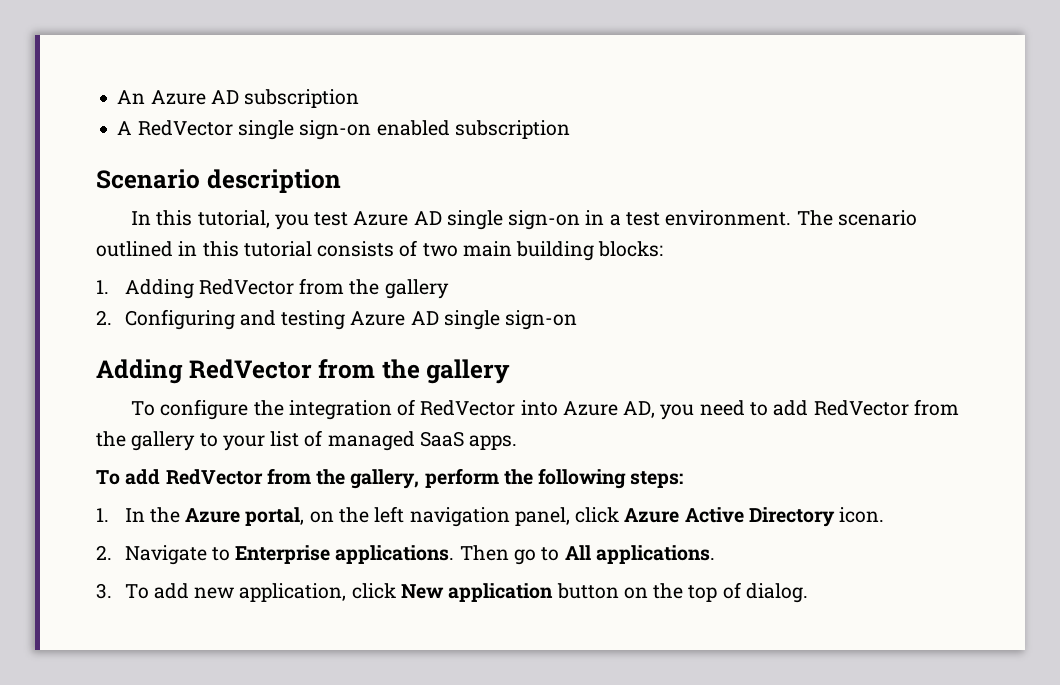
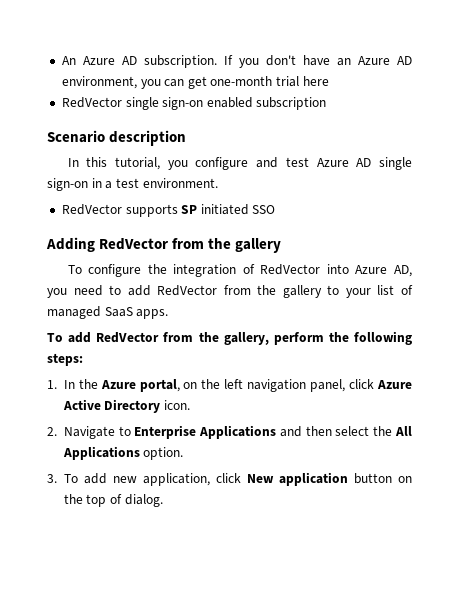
[244,89,360,108] [117,121,133,135] subscription // A -> [143,55,412,68] [61,76,329,89] subscription. If you don't have an Azure AD environment, you can get one-month trial here //
(309, 222) none -> [195,157,279,170] configure and
[796,210,917,226] [96,240,664,261] [96,278,449,299] [96,309,578,330] The scenario outlined in this tutorial consists of two main building blocks: // 1. Adding RedVector from the gallery // 2. Configuring and testing Azure AD single sign-on -> [61,204,276,217] // RedVector supports SP initiated SSO
[335,545,715,565] applications. Then go to All applications. -> [199,425,412,439] [62,446,184,460] Applications and then select the All Applications option.

